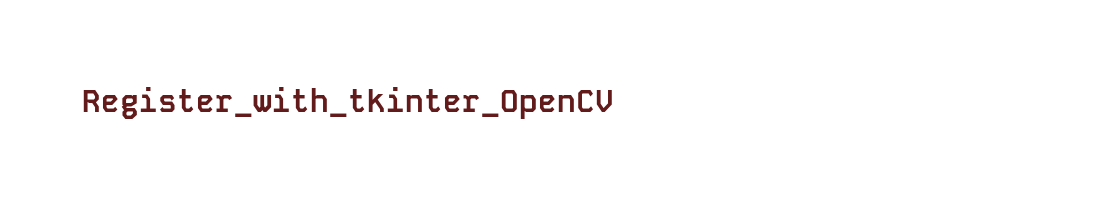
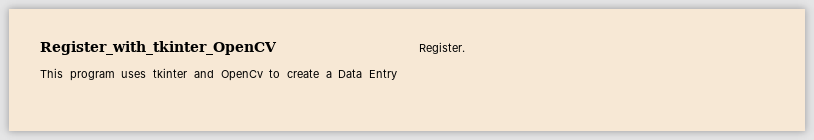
(614, 103) none -> [40,68,397,81] [419,42,465,54] // This program uses tkinter and OpenCv to create a Data Entry Register.

